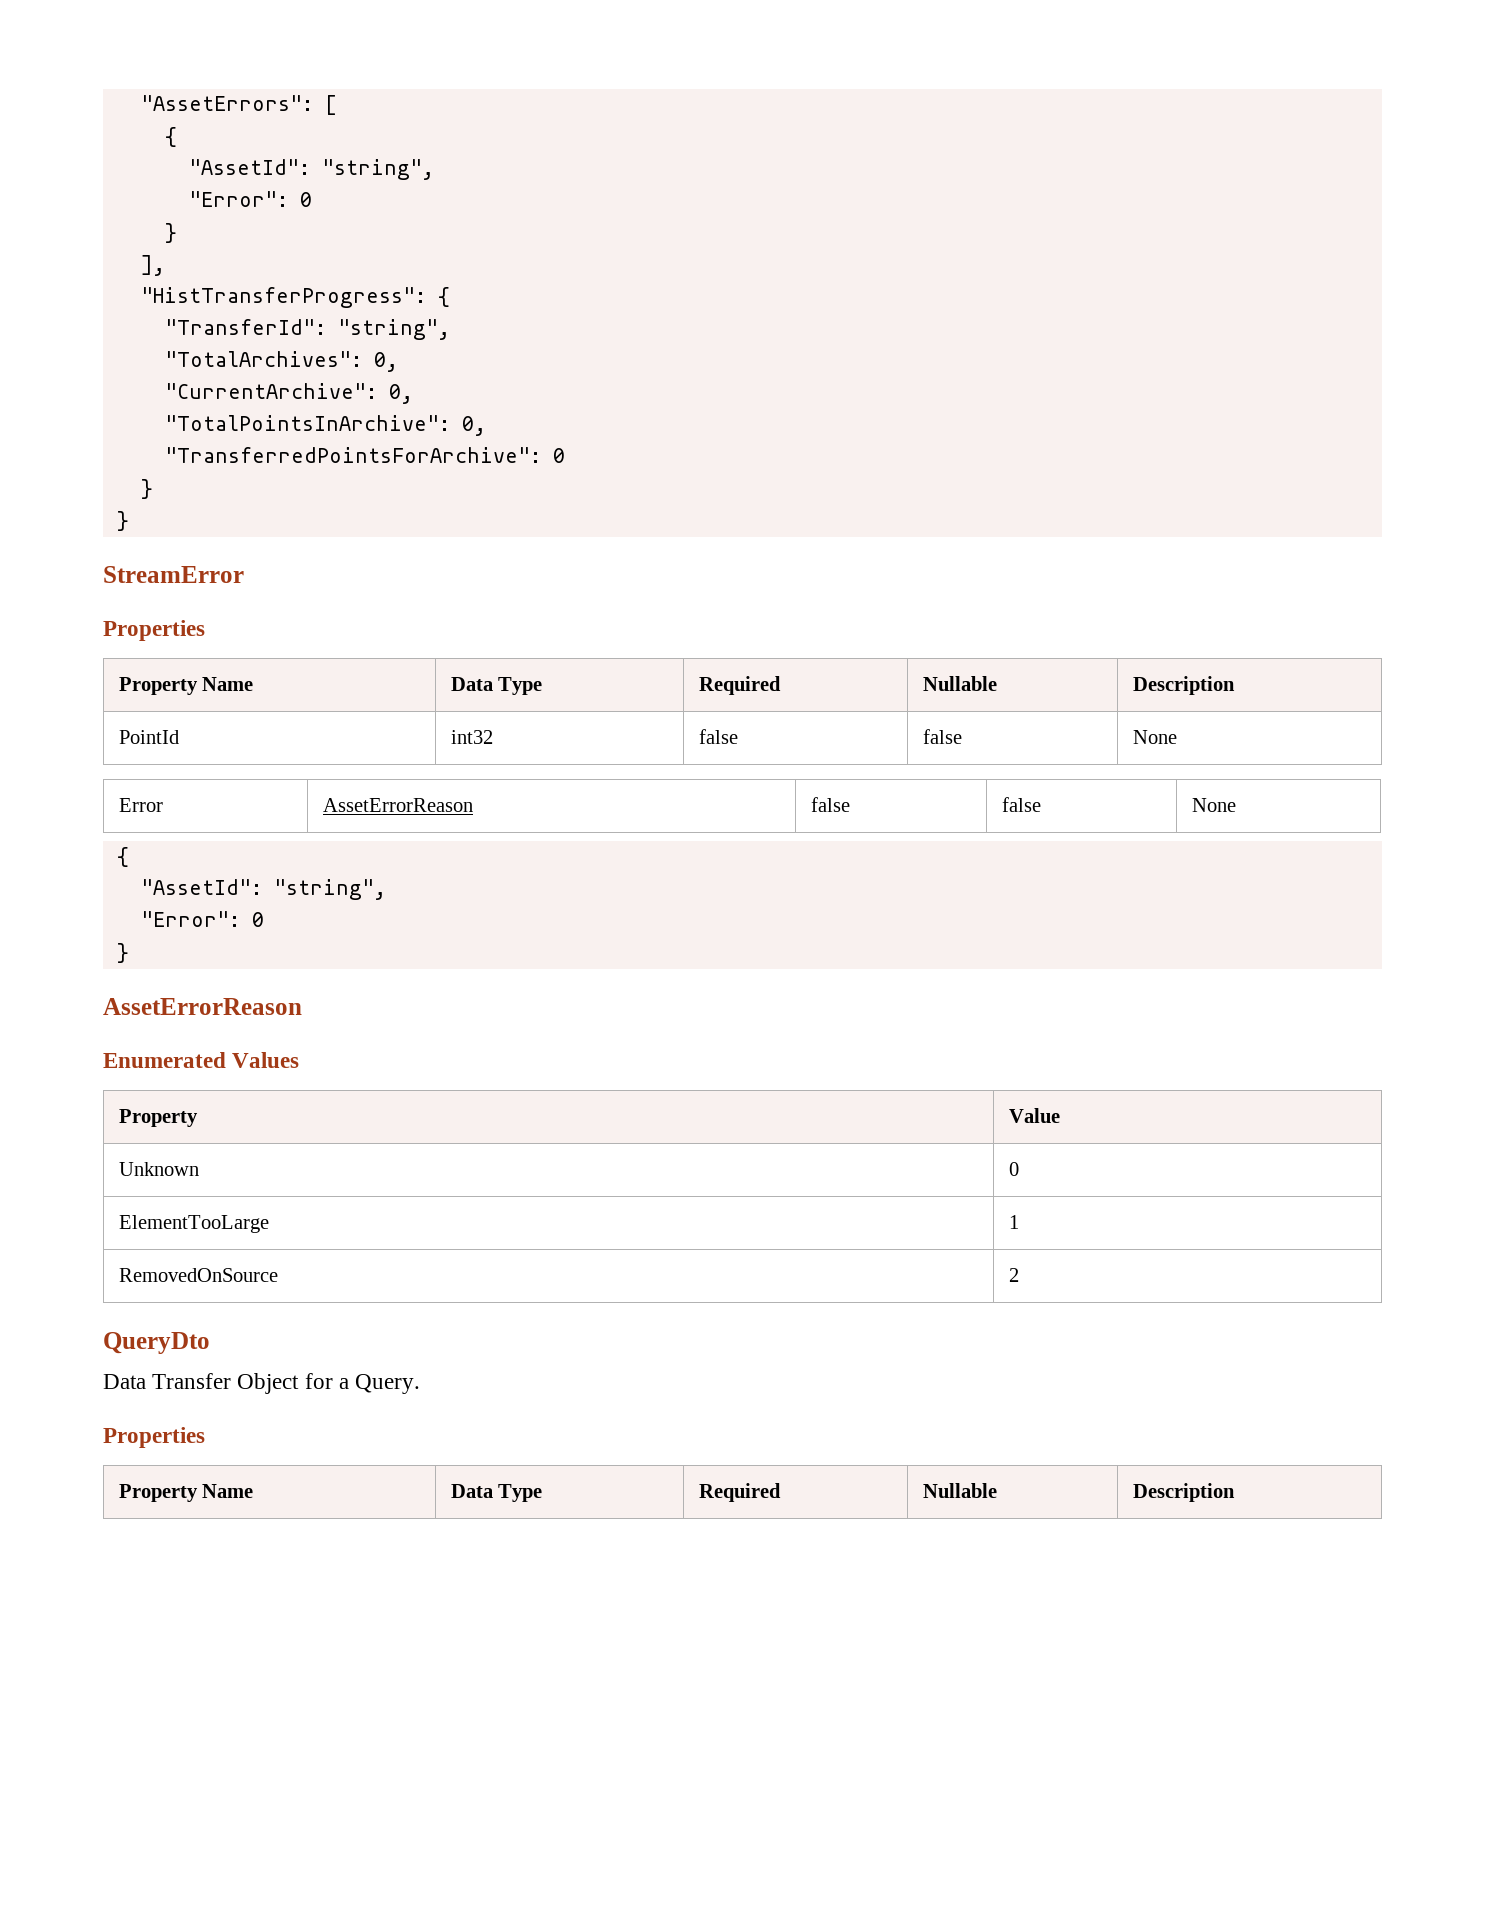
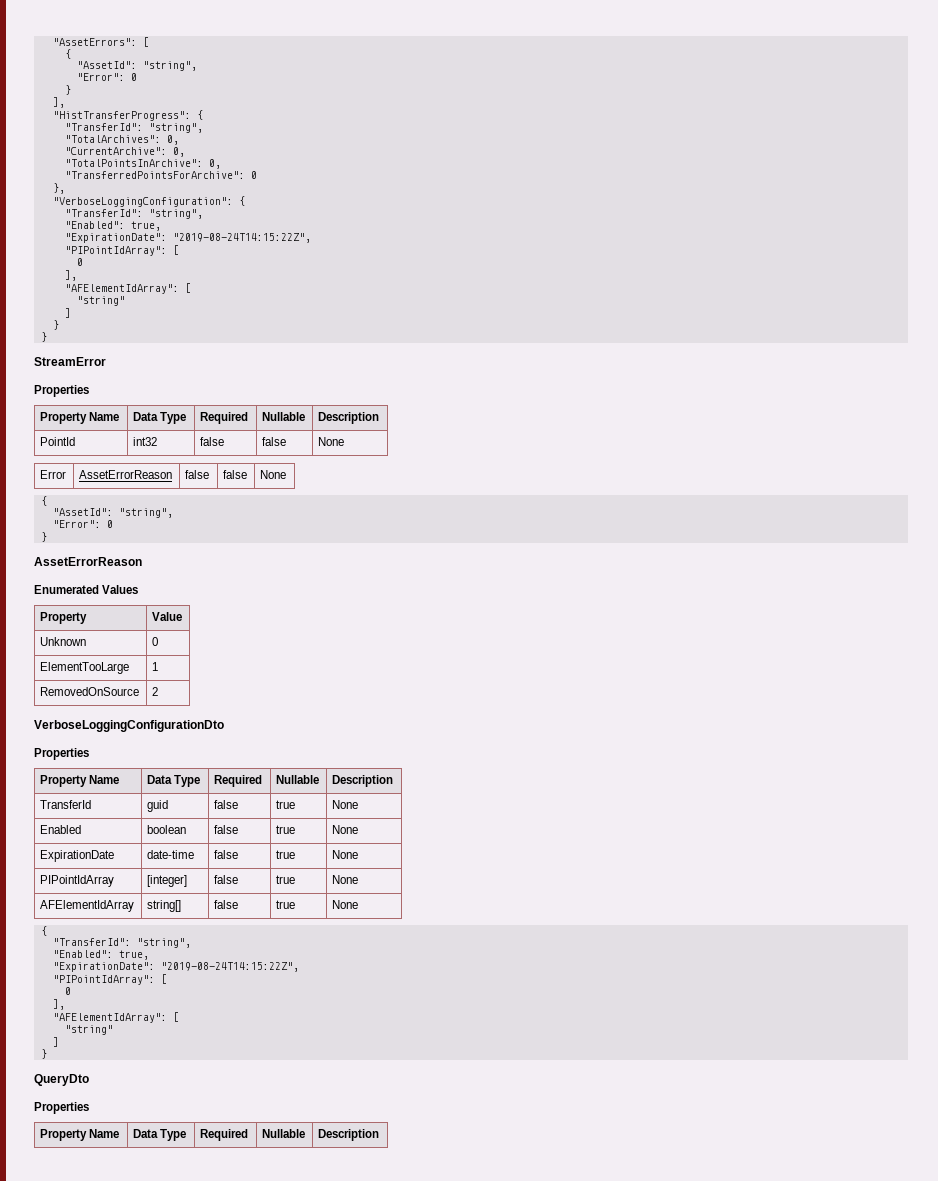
(565, 455) none -> [52,183,65,194] [52,196,245,207] [64,209,203,219] [64,221,161,231] [64,233,311,243] [64,245,179,256] [76,258,83,266] [64,270,77,281] [64,283,191,294] [76,296,125,306] [64,308,71,318] // }, // "VerboseLoggingConfiguration": { // "TransferId": "string", // "Enabled": true, // "ExpirationDate": "2019-08-24T14:15:22Z", // "PIPointIdArray": [ // 0 // ], // "AFElementIdArray": [ // "string" // ]
[103,1332,210,1354] [103,1373,421,1394] [103,1427,205,1448] [118,1484,254,1502] [450,1484,543,1502] [698,1483,781,1502] [922,1483,997,1498] [1132,1483,1235,1502] QueryDto // Data Transfer Object for a Query. // Properties // Property Name | Data Type | Required | Nullable | Description -> [34,720,224,732] [34,748,89,760] [40,775,120,787] [147,775,201,787] [214,775,263,787] [276,775,320,784] [332,775,394,787] [40,800,92,809] [147,800,169,812] [214,800,239,809] [276,800,296,809] [332,800,359,809] [40,825,82,834] [147,825,187,834] [214,825,239,834] [276,825,296,834] [332,825,359,834] [40,850,115,862] [147,850,195,859] [214,850,239,859] [276,850,296,859] [332,850,359,859] [40,875,115,887] [147,875,188,887] [214,875,239,884] [276,875,296,884] [332,875,359,884] [40,900,135,912] [147,900,182,912] [214,900,239,909] [276,900,296,909] [332,900,359,909] [40,926,47,936] [52,938,191,948] [52,950,149,960] [52,962,299,972] [52,974,167,985] [64,987,71,995] [52,999,65,1010] [52,1012,179,1023] [64,1025,113,1035] [52,1037,59,1047] [40,1049,47,1059] [34,1074,89,1086] [34,1102,89,1114] [40,1129,120,1141] [133,1129,187,1141] [200,1129,249,1141] [262,1129,306,1138] [318,1129,380,1141] VerboseLoggingConfigurationDto // Properties // Property Name | Data Type | Required | Nullable | Description // TransferId | guid | false | true | None // Enabled | boolean | false | true | None // ExpirationDate | date-time | false | true | None // PIPointIdArray | [integer] | false | true | None // AFElementIdArray | string[] | false | true | None // { // "TransferId": "string", // "Enabled": true, // "ExpirationDate": "2019-08-24T14:15:22Z", // "PIPointIdArray": [ // 0 // ], // "AFElementIdArray": [ // "string" // ] // } // QueryDto // Properties // Property Name | Data Type | Required | Nullable | Description

